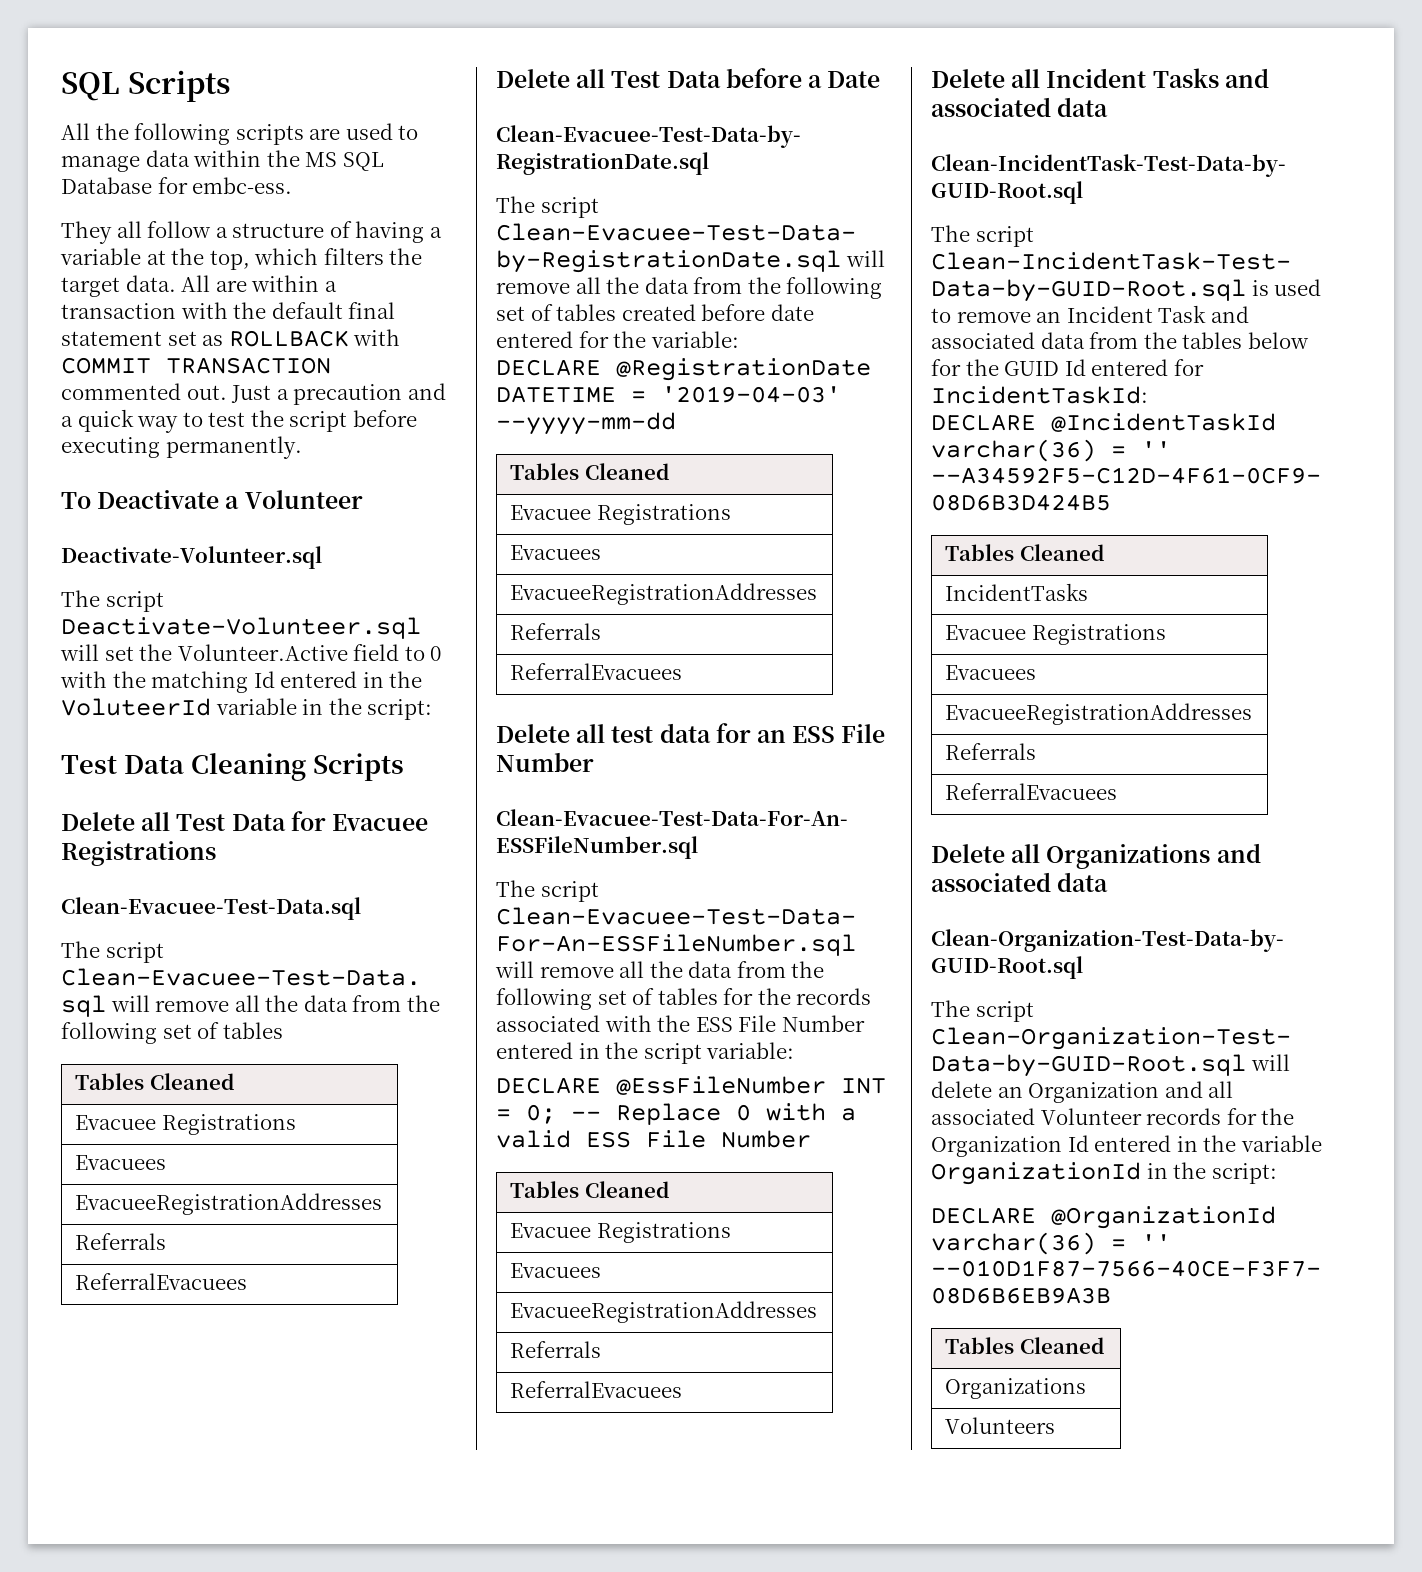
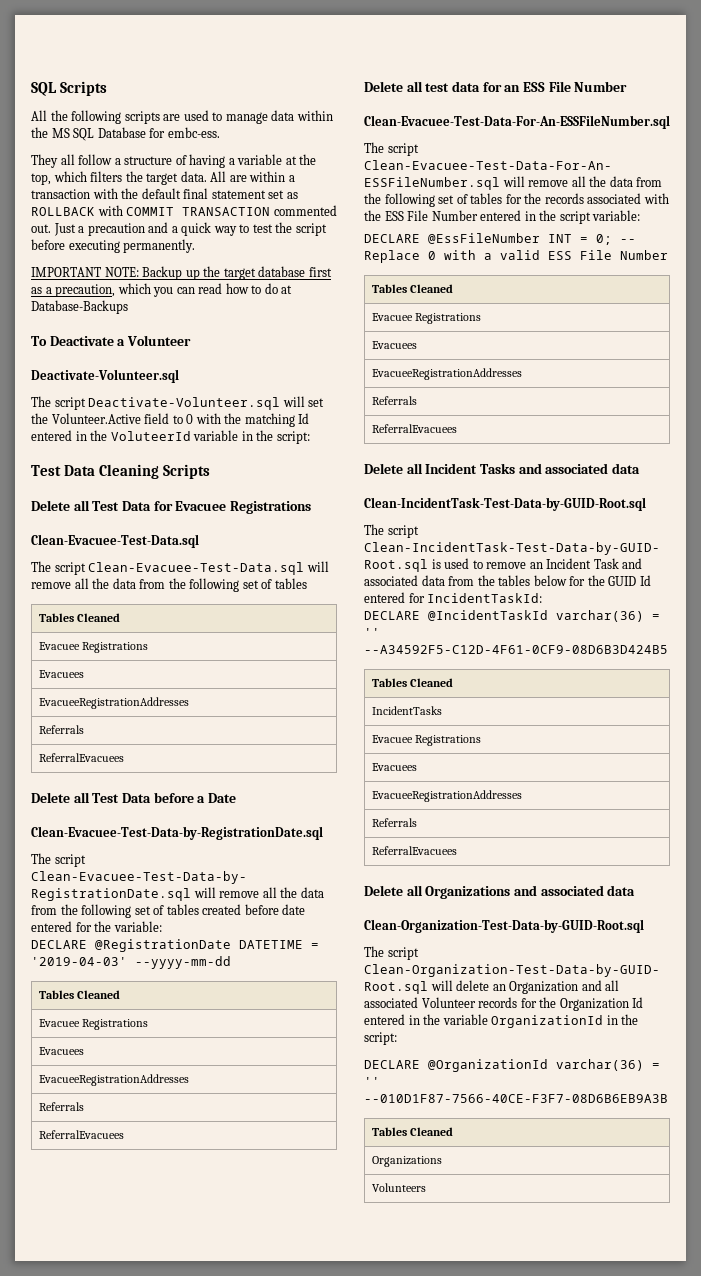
(302, 447) none -> [31,266,332,280] [31,283,293,297] [31,300,128,314] // IMPORTANT NOTE: Backup up the target database first as a precaution, which you can read how to do at Database-Backups

